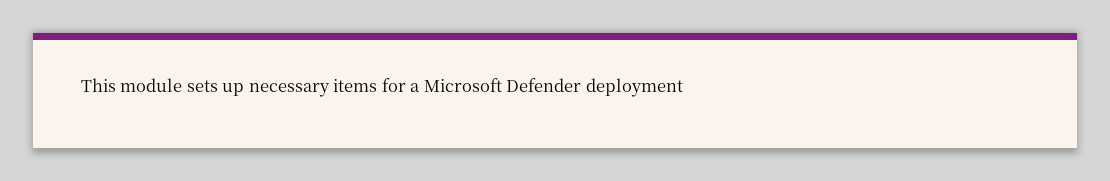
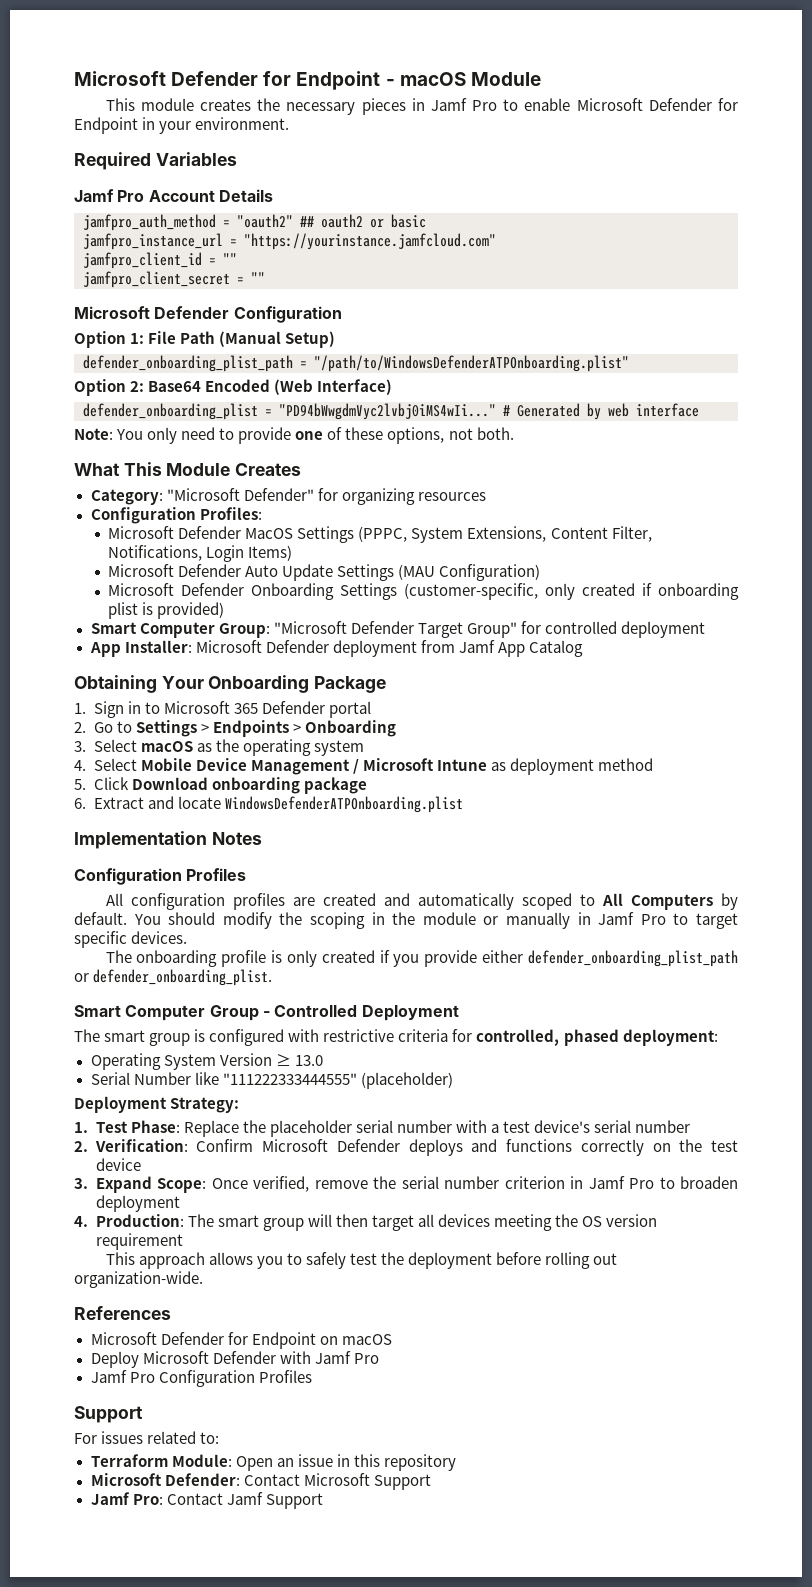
[81,78,683,97] This module sets up necessary items for a Microsoft Defender deployment -> [74,71,541,90] [105,98,738,115] [74,117,290,134] [74,152,237,170] [74,189,273,202] [83,214,426,231] [83,233,496,250] [83,252,237,269] [83,271,265,288] [74,306,342,323] [74,331,336,348] [83,355,629,372] [74,379,393,396] [83,403,699,420] [74,427,514,444] [74,462,302,476] [90,488,486,505] [90,507,262,524] [108,526,652,543] [108,545,293,562] [108,564,541,581] [108,583,739,600] [108,602,225,619] [90,621,705,638] [89,640,583,657] [74,675,387,693] [74,701,371,718] [74,720,396,737] [74,739,364,756] [74,758,653,775] [74,777,367,794] [74,796,463,813] [74,831,262,849] [74,868,247,885] [105,893,739,910] [74,912,739,929] [74,931,188,948] [105,950,739,967] [74,969,273,986] [74,1005,459,1021] [74,1029,718,1046] [90,1053,323,1070] [90,1072,453,1089] [74,1096,240,1113] [74,1120,691,1137] [74,1139,738,1156] [95,1158,141,1171] [74,1176,738,1193] [95,1195,180,1212] [74,1214,658,1231] [95,1233,183,1250] [105,1252,618,1269] [74,1271,203,1288] [74,1306,171,1320] [90,1332,392,1349] [90,1351,379,1368] [90,1370,312,1387] [74,1406,143,1423] [74,1431,220,1444] [90,1454,456,1471] [90,1473,431,1490] [90,1492,323,1509] Microsoft Defender for Endpoint - macOS Module // This module creates the necessary pieces in Jamf Pro to enable Microsoft Defender for Endpoint in your environment. // Required Variables // Jamf Pro Account Details // jamfpro_auth_method = "oauth2" ## oauth2 or basic // jamfpro_instance_url = "https://yourinstance.jamfcloud.com" // jamfpro_client_id = "" // jamfpro_client_secret = "" // Microsoft Defender Configuration // Option 1: File Path (Manual Setup) // defender_onboarding_plist_path = "/path/to/WindowsDefenderATPOnboarding.plist" // Option 2: Base64 Encoded (Web Interface) // defender_onboarding_plist = "PD94bWwgdmVyc2lvbj0iMS4wIi..." # Generated by web interface // Note: You only need to provide one of these options, not both. // What This Module Creates // Category: "Microsoft Defender" for organizing resources // Configuration Profiles: // Microsoft Defender MacOS Settings (PPPC, System Extensions, Content Filter, Notifications, Login Items) // Microsoft Defender Auto Update Settings (MAU Configuration) // Microsoft Defender Onboarding Settings (customer-specific, only created if onboarding plist is provided) // Smart Computer Group: "Microsoft Defender Target Group" for controlled deployment // App Installer: Microsoft Defender deployment from Jamf App Catalog // Obtaining Your Onboarding Package // 1. Sign in to Microsoft 365 Defender portal // 2. Go to Settings > Endpoints > Onboarding // 3. Select macOS as the operating system // 4. Select Mobile Device Management / Microsoft Intune as deployment method // 5. Click Download onboarding package // 6. Extract and locate WindowsDefenderATPOnboarding.plist // Implementation Notes // Configuration Profiles // All configuration profiles are created and automatically scoped to All Computers by default. You should modify the scoping in the module or manually in Jamf Pro to target specific devices. // The onboarding profile is only created if you provide either defender_onboarding_plist_path or defender_onboarding_plist. // Smart Computer Group - Controlled Deployment // The smart group is configured with restrictive criteria for controlled, phased deployment: // Operating System Version ≥ 13.0 // Serial Number like "111222333444555" (placeholder) // Deployment Strategy: // 1. Test Phase: Replace the placeholder serial number with a test device's serial number // 2. Verification: Confirm Microsoft Defender deploys and functions correctly on the test device // 3. Expand Scope: Once verified, remove the serial number criterion in Jamf Pro to broaden deployment // 4. Production: The smart group will then target all devices meeting the OS version requirement // This approach allows you to safely test the deployment before rolling out organization-wide. // References // Microsoft Defender for Endpoint on macOS // Deploy Microsoft Defender with Jamf Pro // Jamf Pro Configuration Profiles // Support // For issues related to: // Terraform Module: Open an issue in this repository // Microsoft Defender: Contact Microsoft Support // Jamf Pro: Contact Jamf Support

